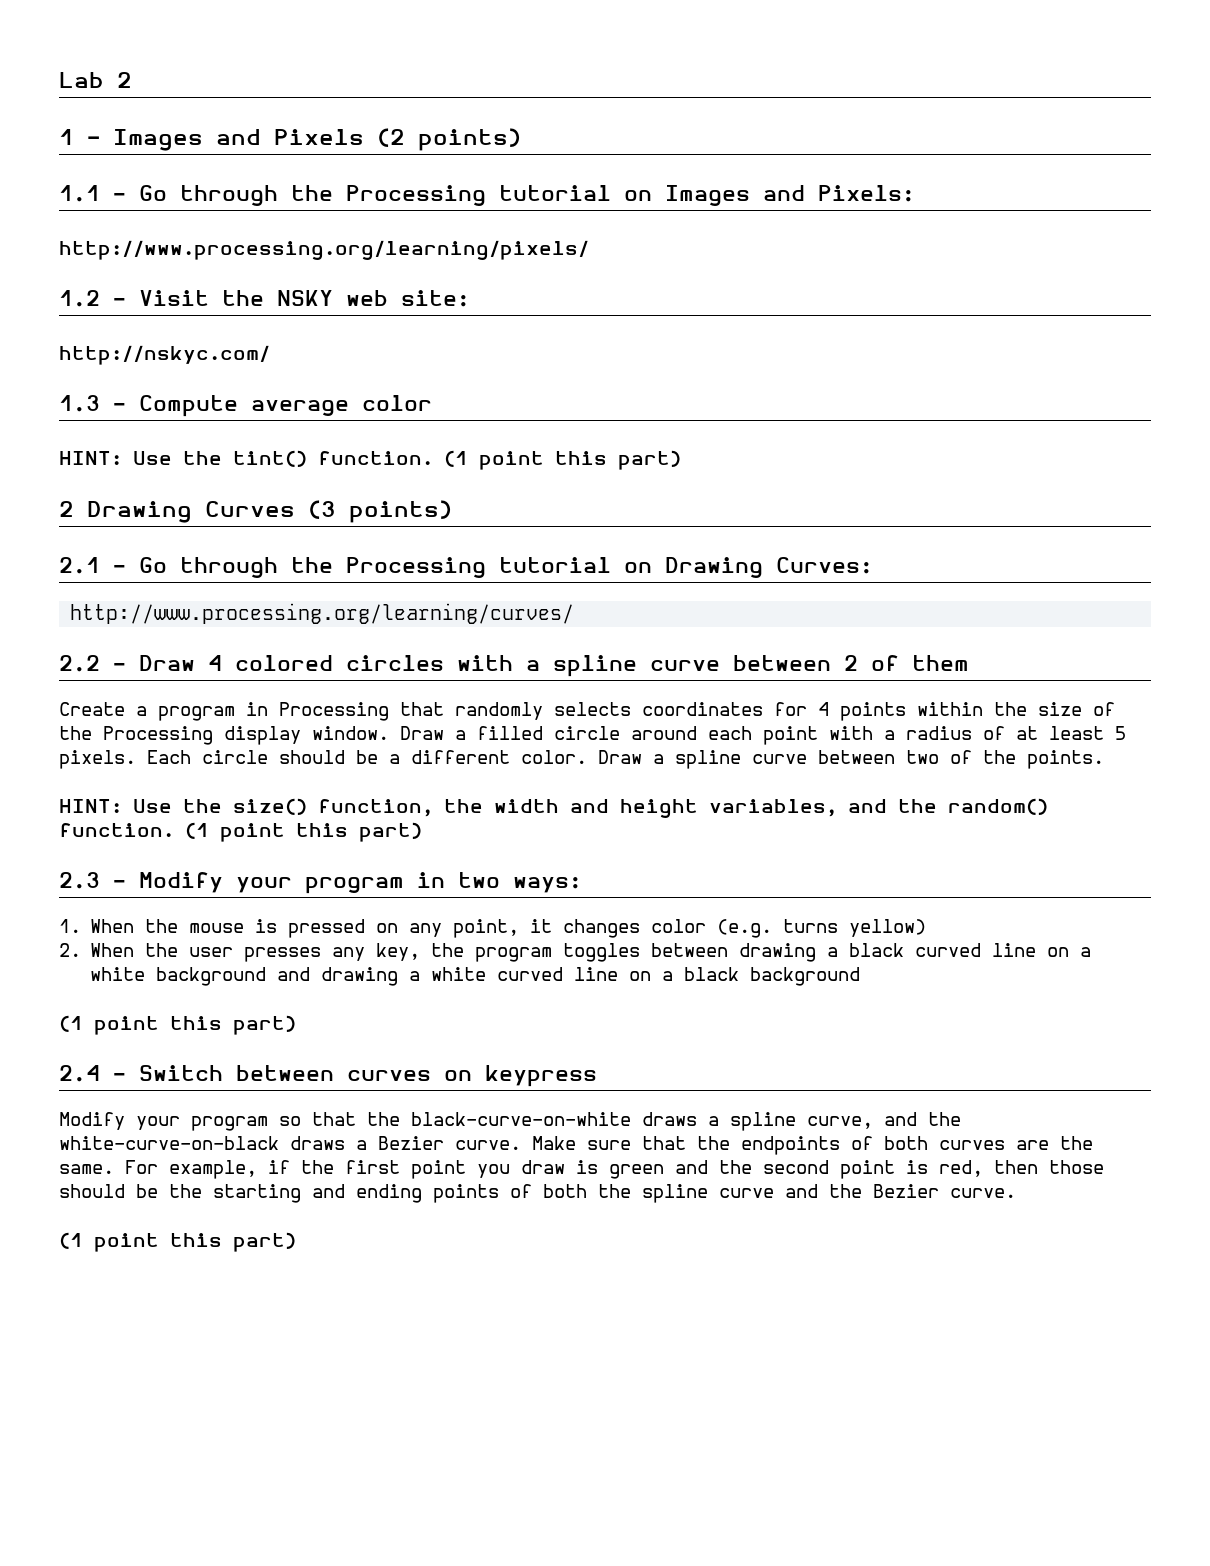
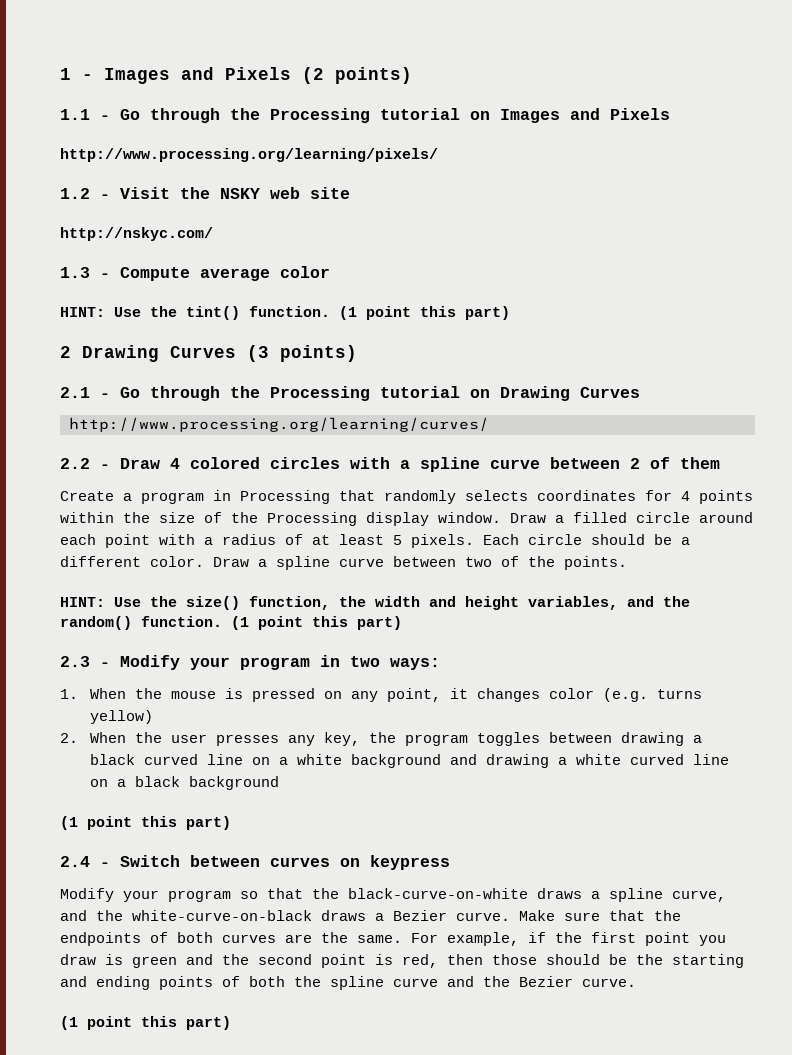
[59,72,132,88] Lab 2 // -> (60, 74) none
[818,185,915,202] Pixels: -> [610,108,670,120] Pixels
[401,290,470,307] site: -> [310,187,350,199] site
[776,557,873,574] Curves: -> [580,387,640,398] Curves

